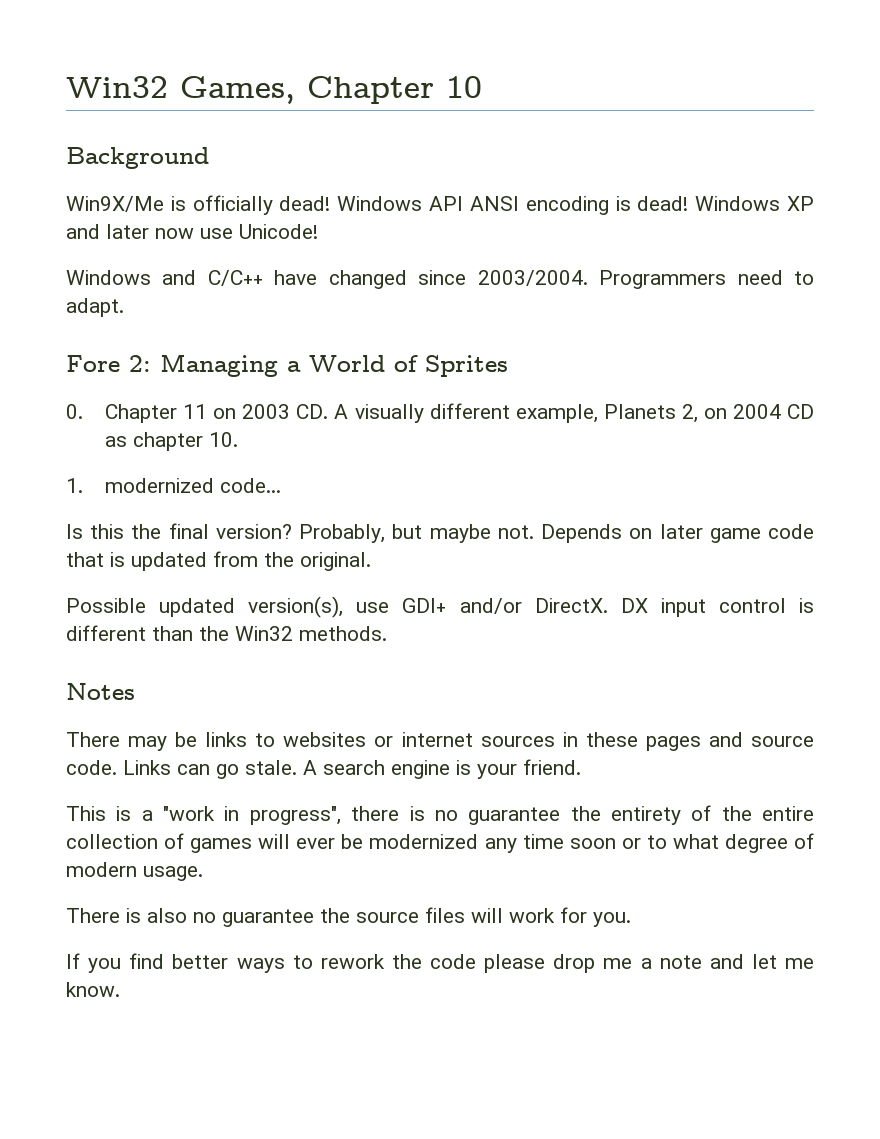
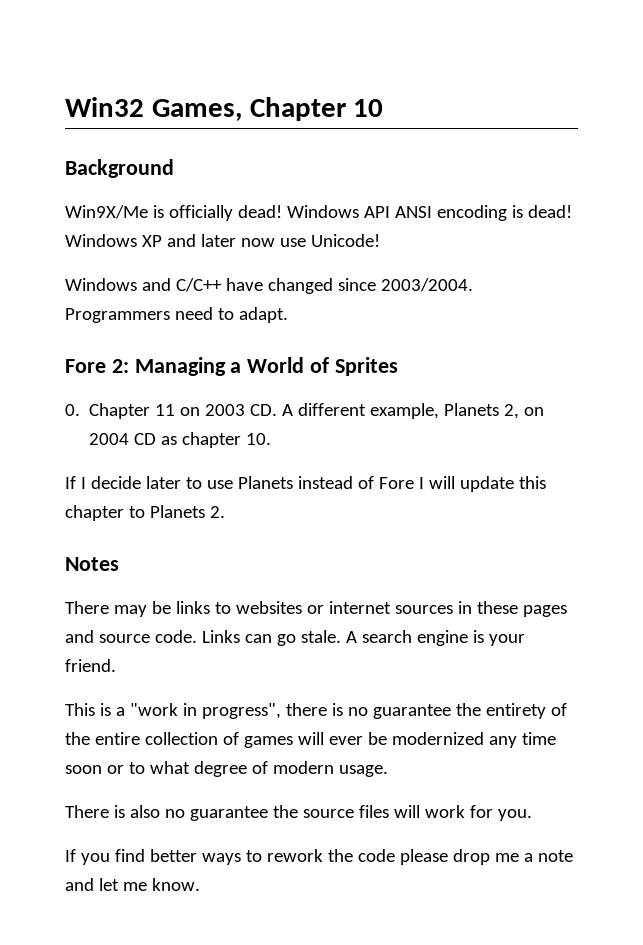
[354,404,424,423] visually -> (294, 410) none
[66,478,282,493] [66,523,815,543] [66,551,371,571] [66,596,815,618] [66,625,387,641] 1. modernized code... // Is this the final version? Probably, but maybe not. Depends on later game code that is updated from the original. // Possible updated version(s), use GDI+ and/or DirectX. DX input control is different than the Win32 methods. -> [65,476,546,492] [65,505,225,521] If I decide later to use Planets instead of Fore I will update this chapter to Planets 2.

